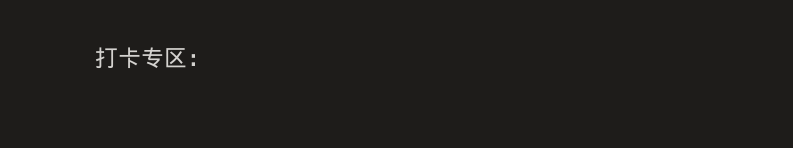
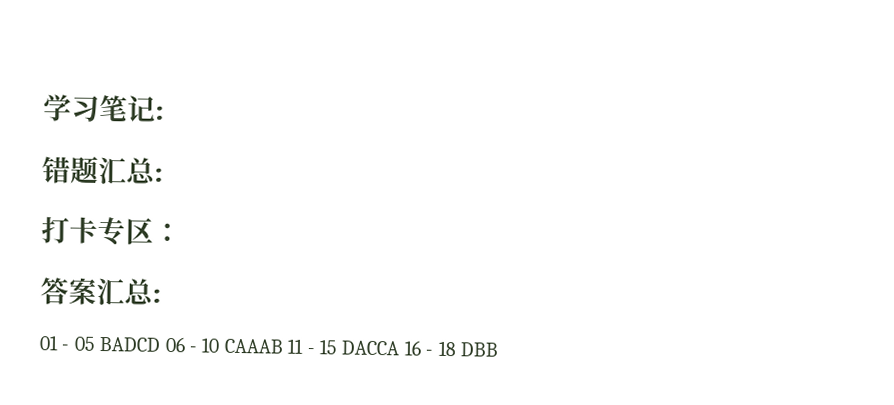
[95,47,210,69] 打卡专区： -> [43,94,164,122] [42,155,163,185] [41,216,182,246] [40,277,161,306] [39,335,498,357] 学习笔记: // 错题汇总: // 打卡专区： // 答案汇总: // 01 - 05 BADCD 06 - 10 CAAAB 11 - 15 DACCA 16 - 18 DBB

